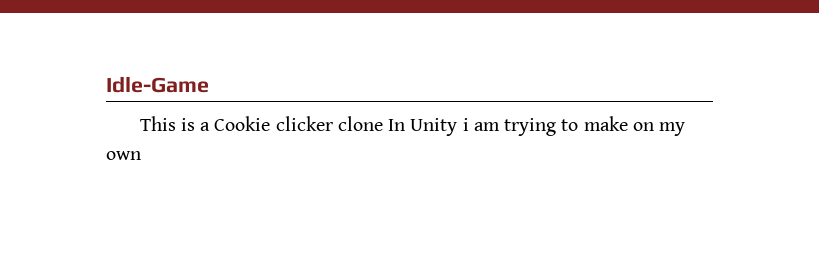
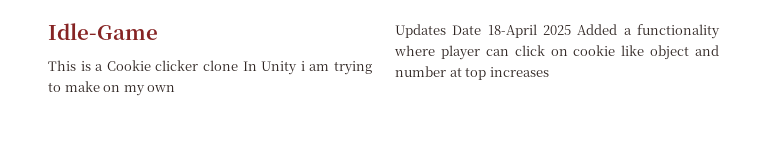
(141, 155) none -> [395,24,720,39] [394,45,719,60] [395,66,549,80] // Updates Date 18-April 2025 Added a functionality where player can click on cookie like object and number at top increases

